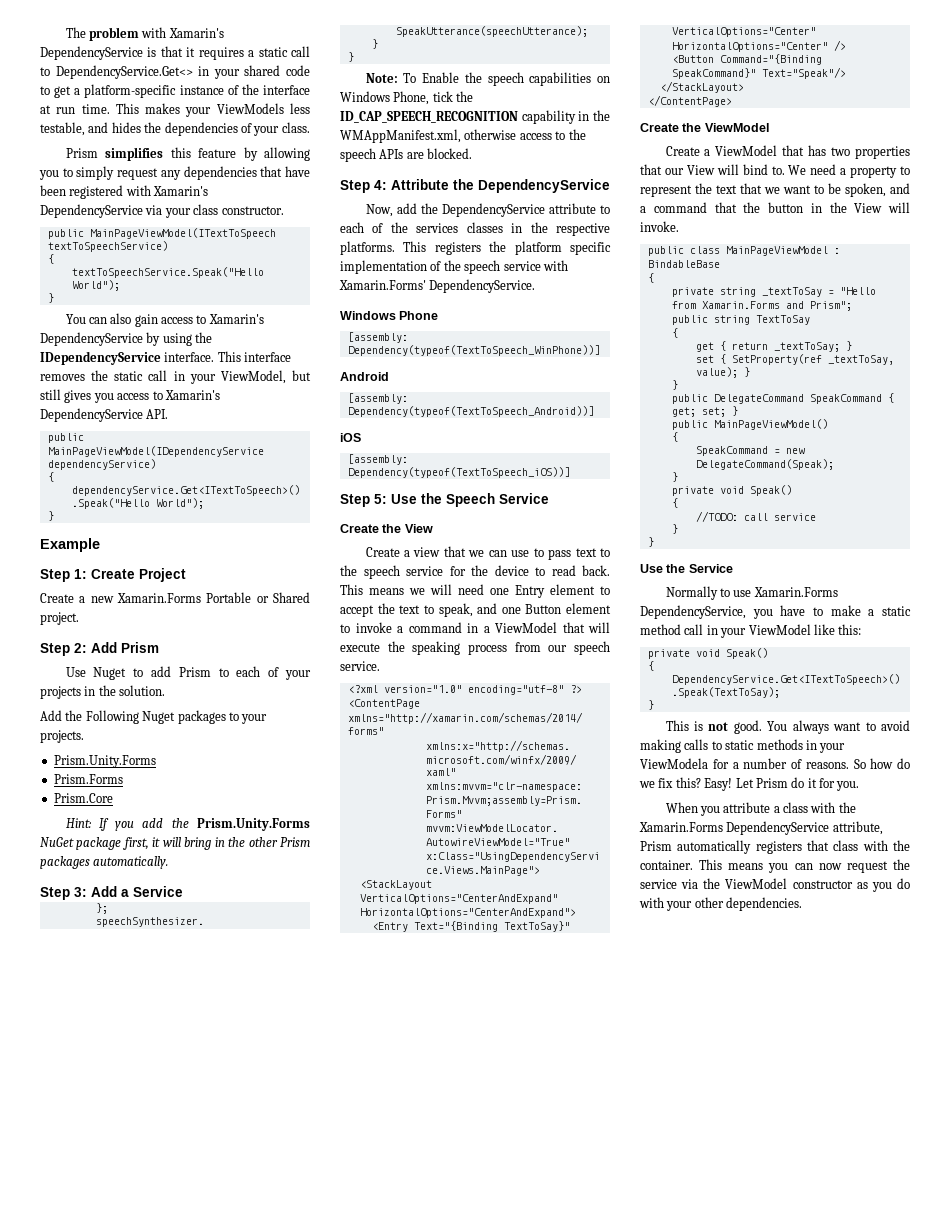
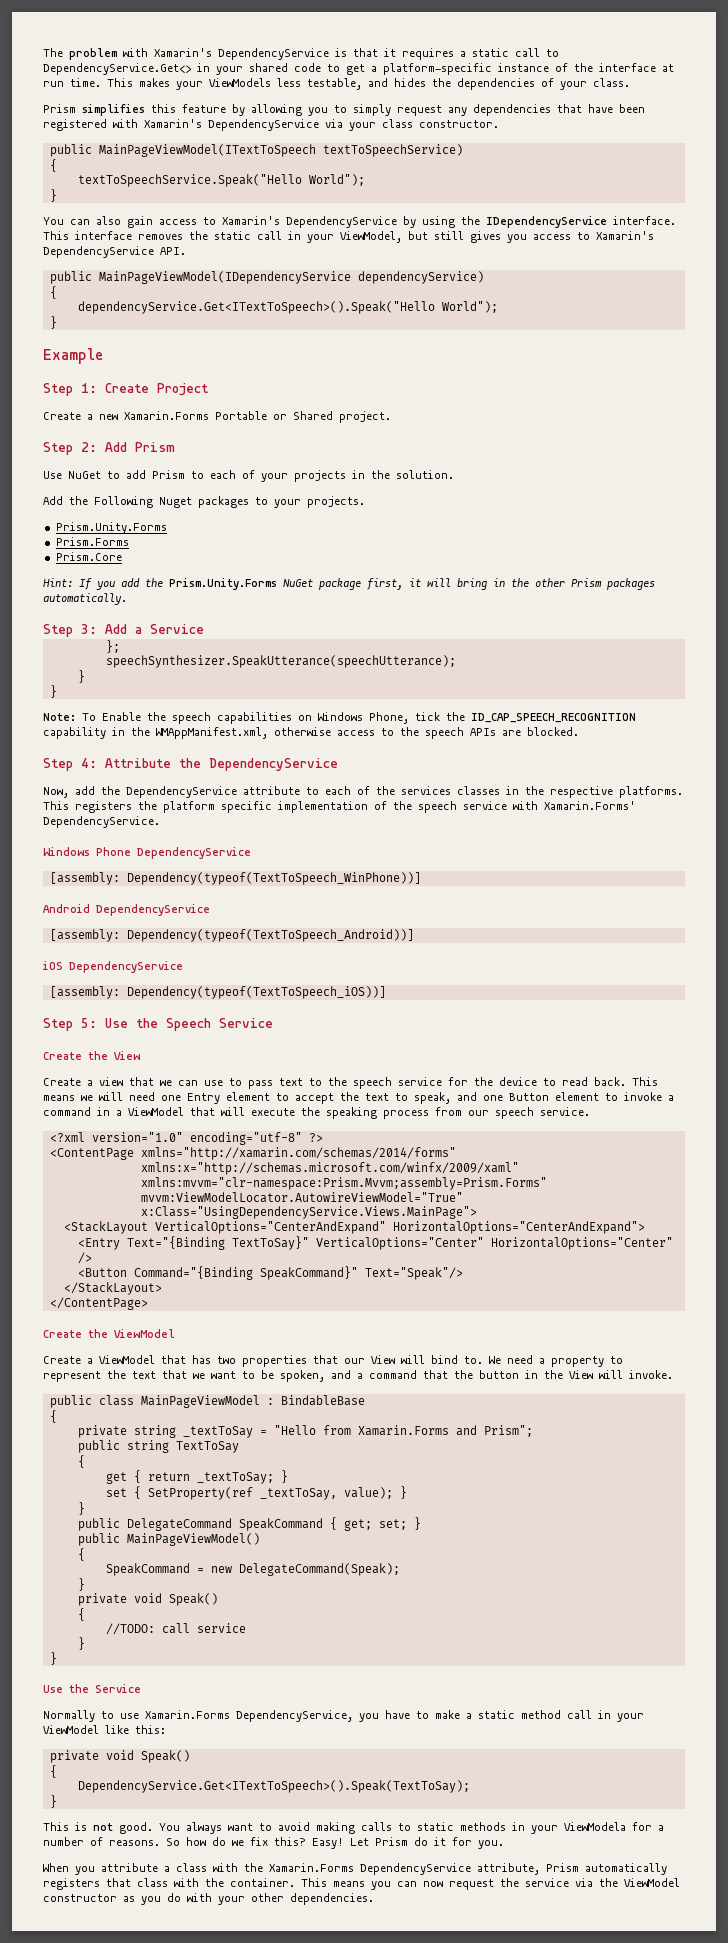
[93,667,127,680] Nuget -> [68,471,101,479] NuGet
(439, 315) none -> [137,847,251,859] DependencyService
(389, 376) none -> [96,904,210,916] DependencyService
(361, 437) none -> [69,961,183,973] DependencyService

